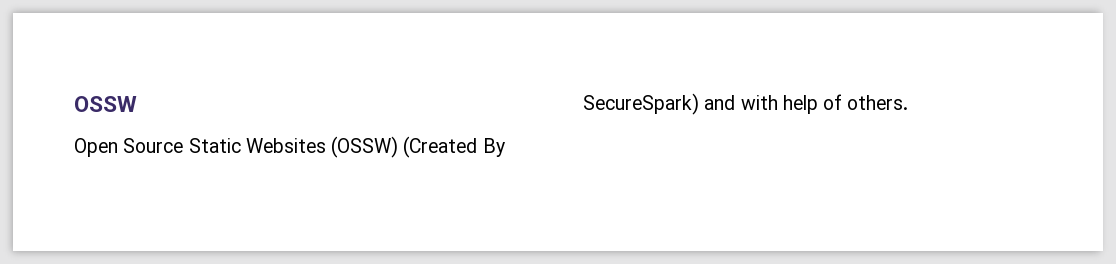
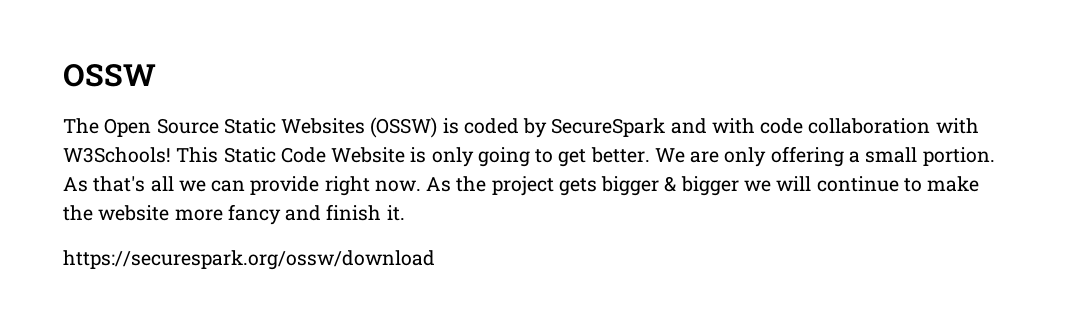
(137, 104) none -> [63,118,99,134] The
[403,136,505,158] [583,93,909,115] (Created By SecureSpark) and with help of others. -> [442,118,979,138] [63,146,995,167] [63,176,980,196] [63,204,405,225] [63,250,435,270] is coded by SecureSpark and with code collaboration with W3Schools! This Static Code Website is only going to get better. We are only offering a small portion. As that's all we can provide right now. As the project gets bigger & bigger we will continue to make the website more fancy and finish it. // https://securespark.org/ossw/download

